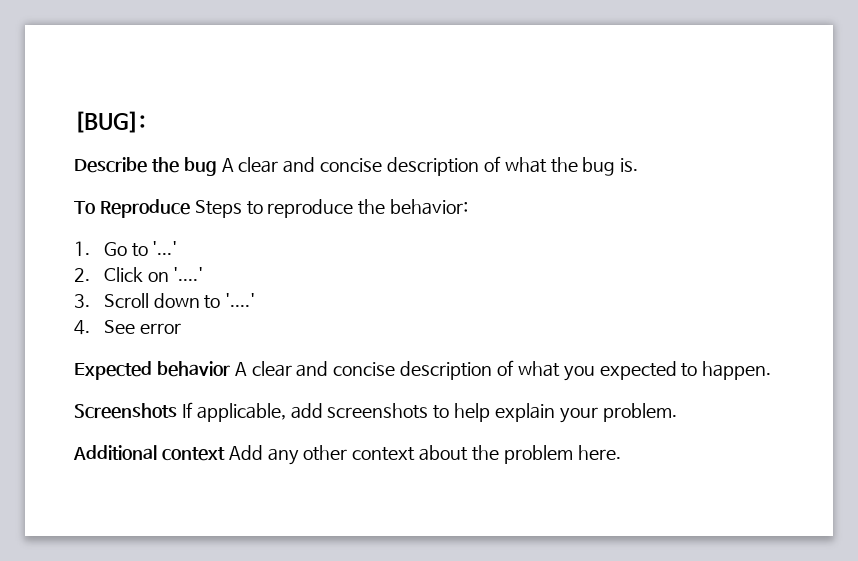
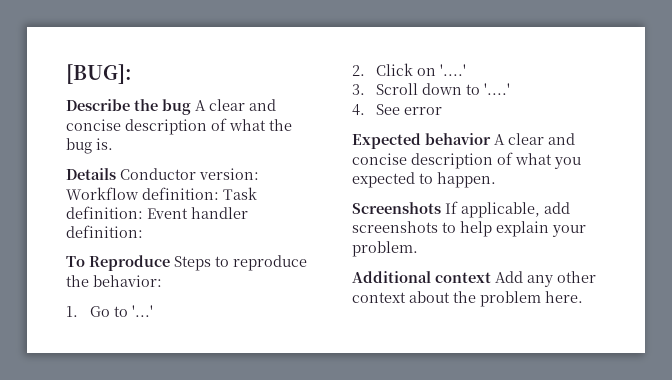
(639, 165) none -> [66,168,259,180] [66,187,257,200] [66,206,248,219] [66,225,143,238] // Details Conductor version: Workflow definition: Task definition: Event handler definition:

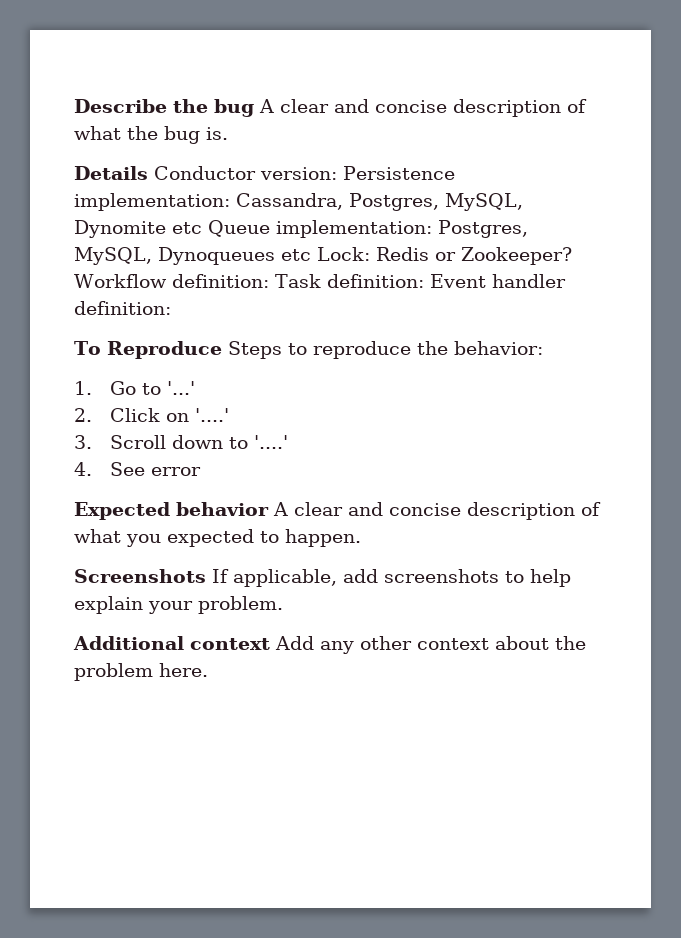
[66,64,132,84] [BUG]: // -> (74, 106) none
(259, 174) none -> [343,166,455,180] [74,193,523,211] [74,220,528,238] [74,247,572,265] Persistence implementation: Cassandra, Postgres, MySQL, Dynomite etc Queue implementation: Postgres, MySQL, Dynoqueues etc Lock: Redis or Zookeeper?

